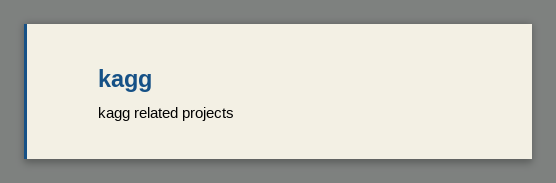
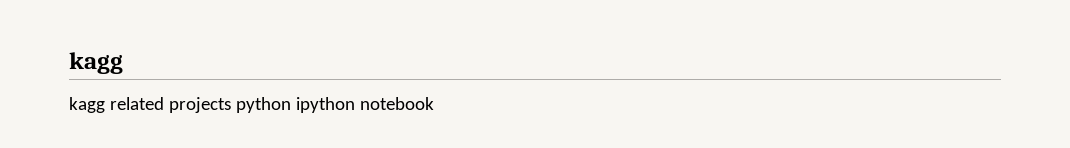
(235, 114) none -> [235,97,434,113] python ipython notebook

